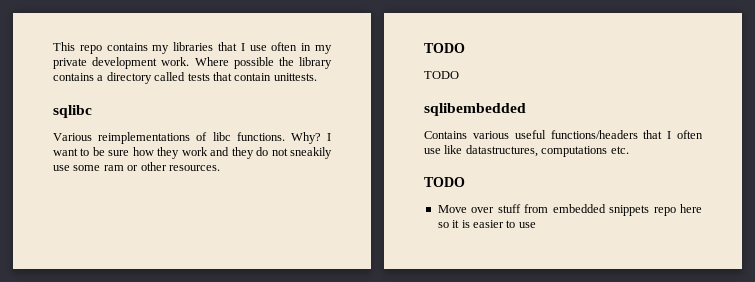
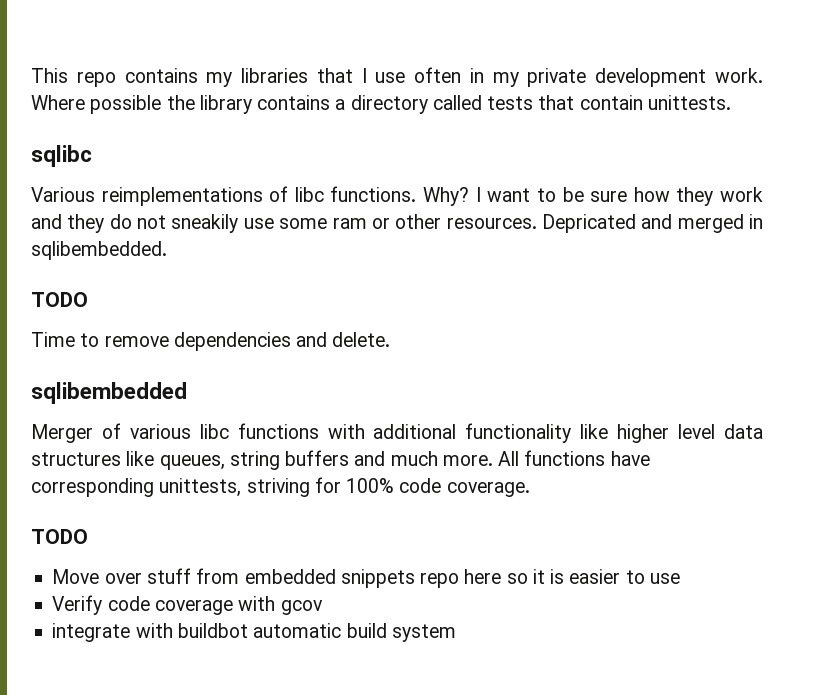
[424,43,465,53] [424,71,459,79] [424,103,526,116] [424,130,703,139] [424,145,629,157] // TODO // TODO // sqlibembedded // Contains various useful functions/headers that I often use like datastructures, computations etc. -> [541,214,763,233] [31,241,167,260] [31,292,88,307] [31,332,391,351] [31,382,187,404] [31,423,763,443] [31,450,650,470] [31,477,530,497] Depricated and merged in sqlibembedded. // TODO // Time to remove dependencies and delete. // sqlibembedded // Merger of various libc functions with additional functionality like higher level data structures like queues, string buffers and much more. All functions have corresponding unittests, striving for 100% code coverage.
(536, 225) none -> [52,595,323,615] [52,623,456,642] // Verify code coverage with gcov // integrate with buildbot automatic build system

